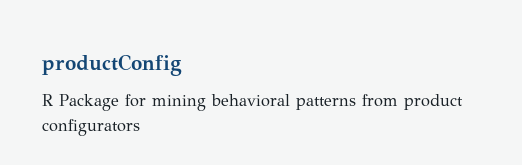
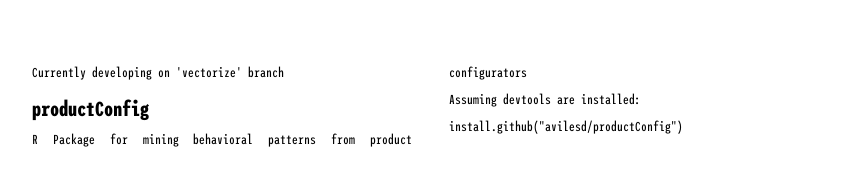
(42, 65) none -> [32,66,284,80] Currently developing on 'vectorize' branch //
(140, 127) none -> [449,93,641,107] [449,120,683,134] // Assuming devtools are installed: // install.github("avilesd/productConfig")

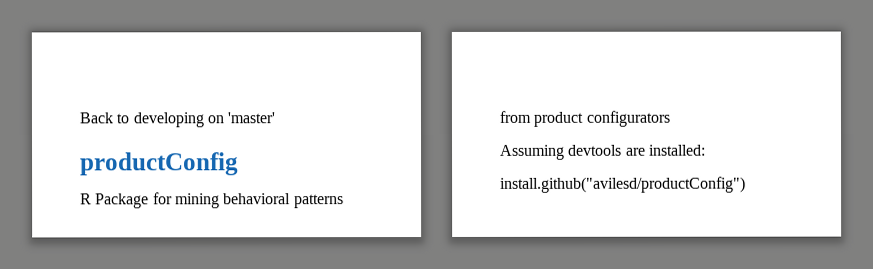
[32,66,284,80] Currently developing on 'vectorize' branch -> [79,112,276,128] Back to developing on 'master'

